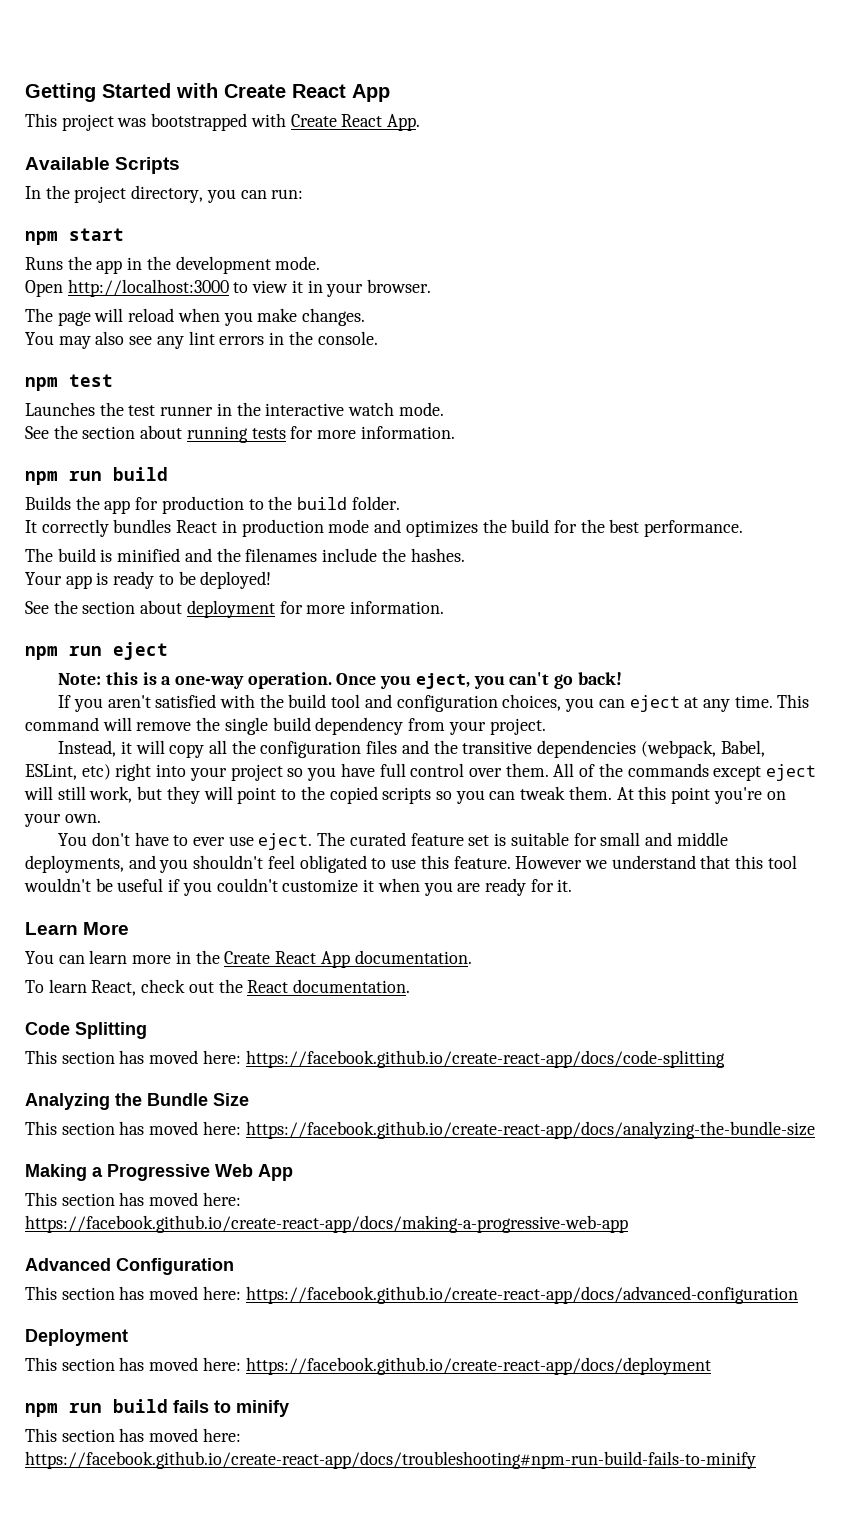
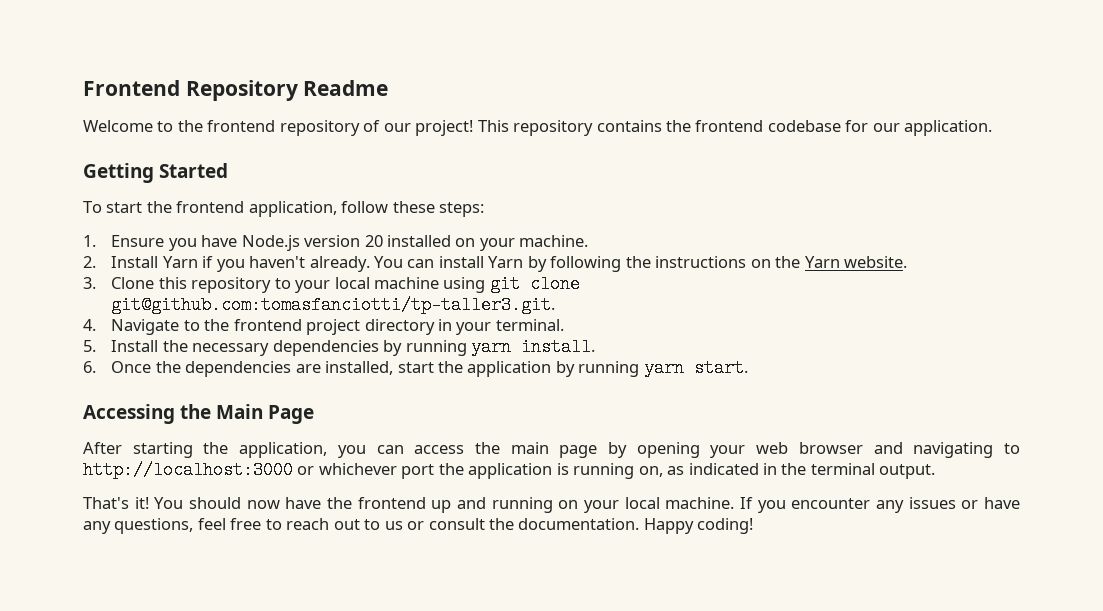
[25,83,390,102] [25,113,421,131] [25,157,181,174] [25,185,304,203] [25,228,124,245] [25,256,321,274] [25,279,432,297] [25,308,366,326] [25,331,378,349] [25,374,113,391] [25,402,444,416] [25,425,455,443] [25,467,168,485] [25,496,400,514] [25,519,744,537] [25,548,465,562] [25,571,272,589] [25,600,445,618] [25,642,168,660] [58,672,622,689] [58,694,810,712] [25,717,546,735] [58,740,765,758] [25,763,817,781] [24,786,786,804] [24,813,101,827] [58,832,728,850] [25,855,797,873] [24,878,573,896] [25,922,130,935] [25,950,472,968] [25,979,411,996] [25,1022,147,1039] [25,1050,725,1068] [25,1093,249,1110] [25,1121,815,1139] [25,1164,293,1181] [25,1192,241,1206] [25,1215,628,1233] [25,1258,234,1275] [25,1286,798,1304] [25,1329,128,1346] [25,1357,711,1375] [25,1399,289,1417] [25,1428,241,1442] [25,1451,756,1469] Getting Started with Create React App // This project was bootstrapped with Create React App. // Available Scripts // In the project directory, you can run: // npm start // Runs the app in the development mode. // Open http://localhost:3000 to view it in your browser. // The page will reload when you make changes. // You may also see any lint errors in the console. // npm test // Launches the test runner in the interactive watch mode. // See the section about running tests for more information. // npm run build // Builds the app for production to the build folder. // It correctly bundles React in production mode and optimizes the build for the best performance. // The build is minified and the filenames include the hashes. // Your app is ready to be deployed! // See the section about deployment for more information. // npm run eject // Note: this is a one-way operation. Once you eject, you can't go back! // If you aren't satisfied with the build tool and configuration choices, you can eject at any time. This command will remove the single build dependency from your project. // Instead, it will copy all the configuration files and the transitive dependencies (webpack, Babel, ESLint, etc) right into your project so you have full control over them. All of the commands except eject will still work, but they will point to the copied scripts so you can tweak them. At this point you're on your own. // You don't have to ever use eject. The curated feature set is suitable for small and middle deployments, and you shouldn't feel obligated to use this feature. However we understand that this tool wouldn't be useful if you couldn't customize it when you are ready for it. // Learn More // You can learn more in the Create React App documentation. // To learn React, check out the React documentation. // Code Splitting // This section has moved here: https://facebook.github.io/create-react-app/docs/code-splitting // Analyzing the Bundle Size // This section has moved here: https://facebook.github.io/create-react-app/docs/analyzing-the-bundle-size // Making a Progressive Web App // This section has moved here: https://facebook.github.io/create-react-app/docs/making-a-progressive-web-app // Advanced Configuration // This section has moved here: https://facebook.github.io/create-react-app/docs/advanced-configuration // Deployment // This section has moved here: https://facebook.github.io/create-react-app/docs/deployment // npm run build fails to minify // This section has moved here: https://facebook.github.io/create-react-app/docs/troubleshooting#npm-run-build-fails-to-minify -> [83,80,389,101] [83,120,993,136] [83,163,229,183] [83,201,485,217] [83,235,589,251] [83,256,908,272] [83,275,580,293] [111,296,556,314] [83,319,564,335] [83,338,596,356] [83,359,748,377] [83,404,315,424] [83,442,1021,458] [83,461,936,479] [83,497,1020,513] [83,518,754,534] Frontend Repository Readme // Welcome to the frontend repository of our project! This repository contains the frontend codebase for our application. // Getting Started // To start the frontend application, follow these steps: // 1. Ensure you have Node.js version 20 installed on your machine. // 2. Install Yarn if you haven't already. You can install Yarn by following the instructions on the Yarn website. // 3. Clone this repository to your local machine using git clone git@github.com:tomasfanciotti/tp-taller3.git. // 4. Navigate to the frontend project directory in your terminal. // 5. Install the necessary dependencies by running yarn install. // 6. Once the dependencies are installed, start the application by running yarn start. // Accessing the Main Page // After starting the application, you can access the main page by opening your web browser and navigating to http://localhost:3000 or whichever port the application is running on, as indicated in the terminal output. // That's it! You should now have the frontend up and running on your local machine. If you encounter any issues or have any questions, feel free to reach out to us or consult the documentation. Happy coding!

